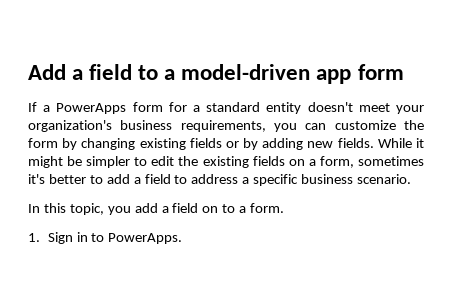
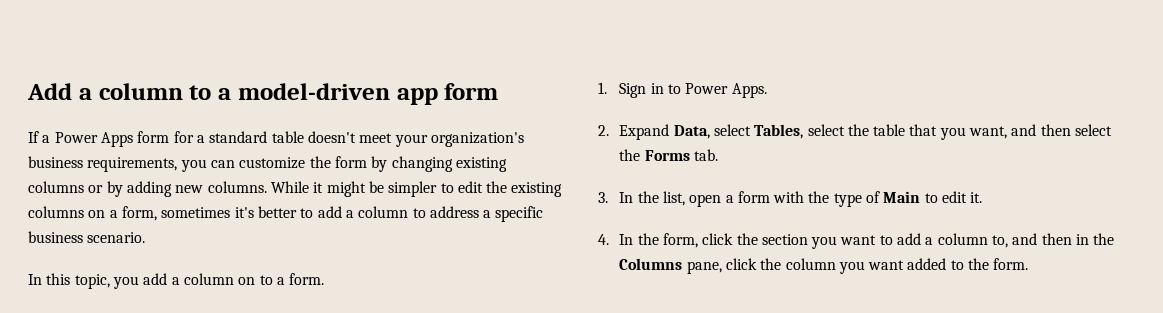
[89,64,133,80] field -> [98,83,183,100] column
[56,103,127,114] PowerApps -> [54,132,133,147] Power Apps
[266,102,302,114] entity -> [271,131,304,143] table
[189,138,222,148] fields -> [28,181,84,193] columns
[337,138,374,148] fields. -> [207,181,267,193] columns.
[252,156,285,166] fields -> [28,206,84,218] columns
[144,174,171,184] field -> [358,206,409,218] column
[172,203,199,213] field -> [183,273,234,285] column
[108,233,183,244] PowerApps. -> [685,83,767,98] [598,124,1113,140] [619,149,718,161] [598,191,983,207] [598,233,1115,249] [619,258,1029,274] Power Apps. // 2. Expand Data, select Tables, select the table that you want, and then select the Forms tab. // 3. In the list, open a form with the type of Main to edit it. // 4. In the form, click the section you want to add a column to, and then in the Columns pane, click the column you want added to the form.

